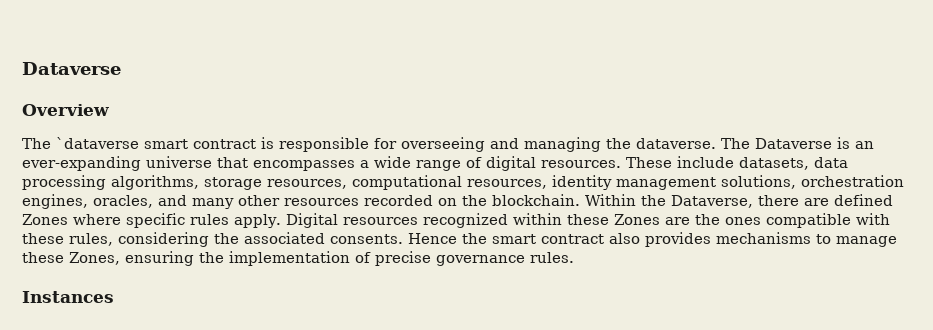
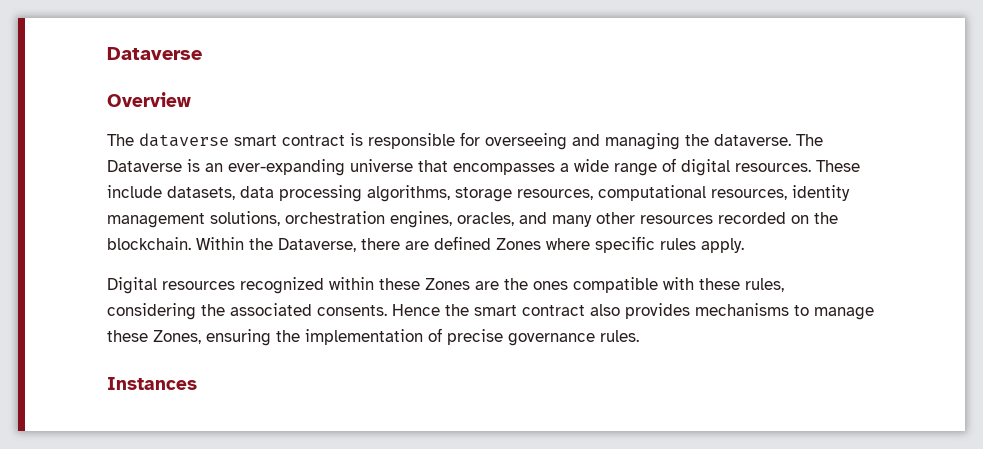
[56,137,139,149] `dataverse -> [139,133,229,147] dataverse
(281, 221) none -> (744, 245) //

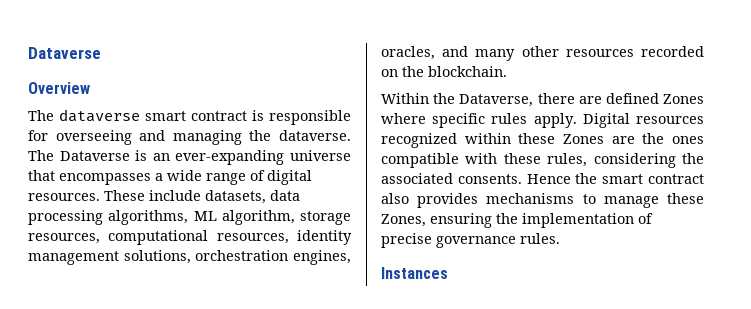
(450, 193) none -> [193,210,295,225] ML algorithm,
(191, 243) none -> (507, 71) //
(744, 245) // -> (577, 120) none

